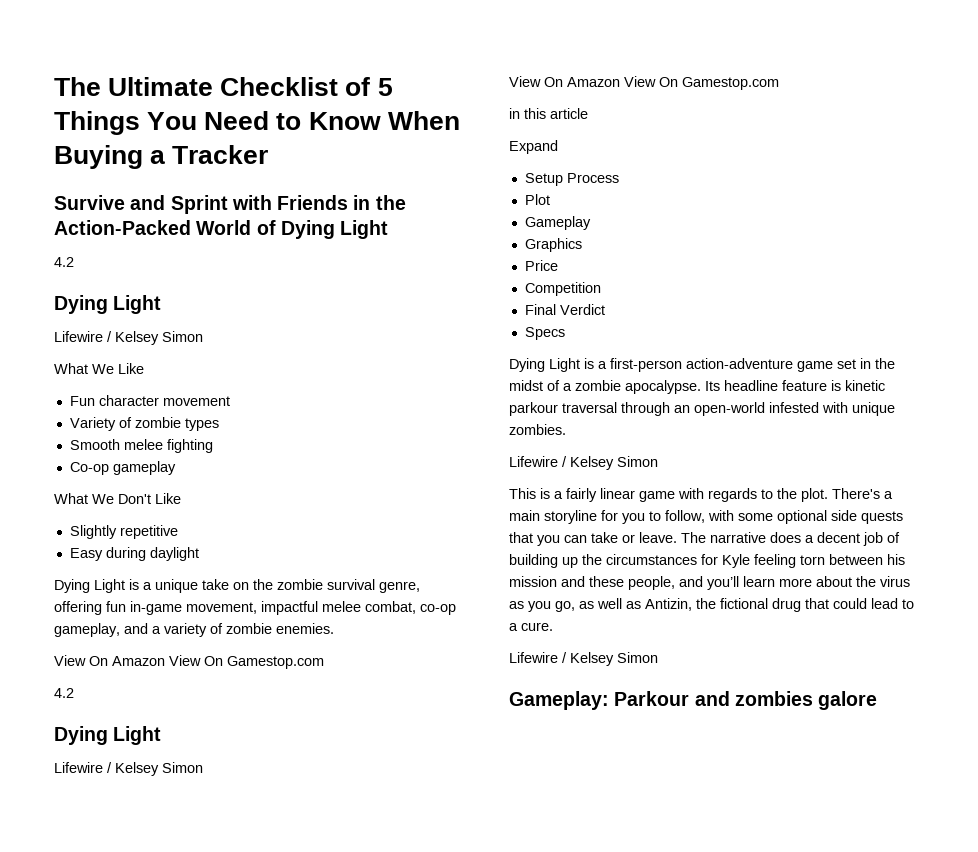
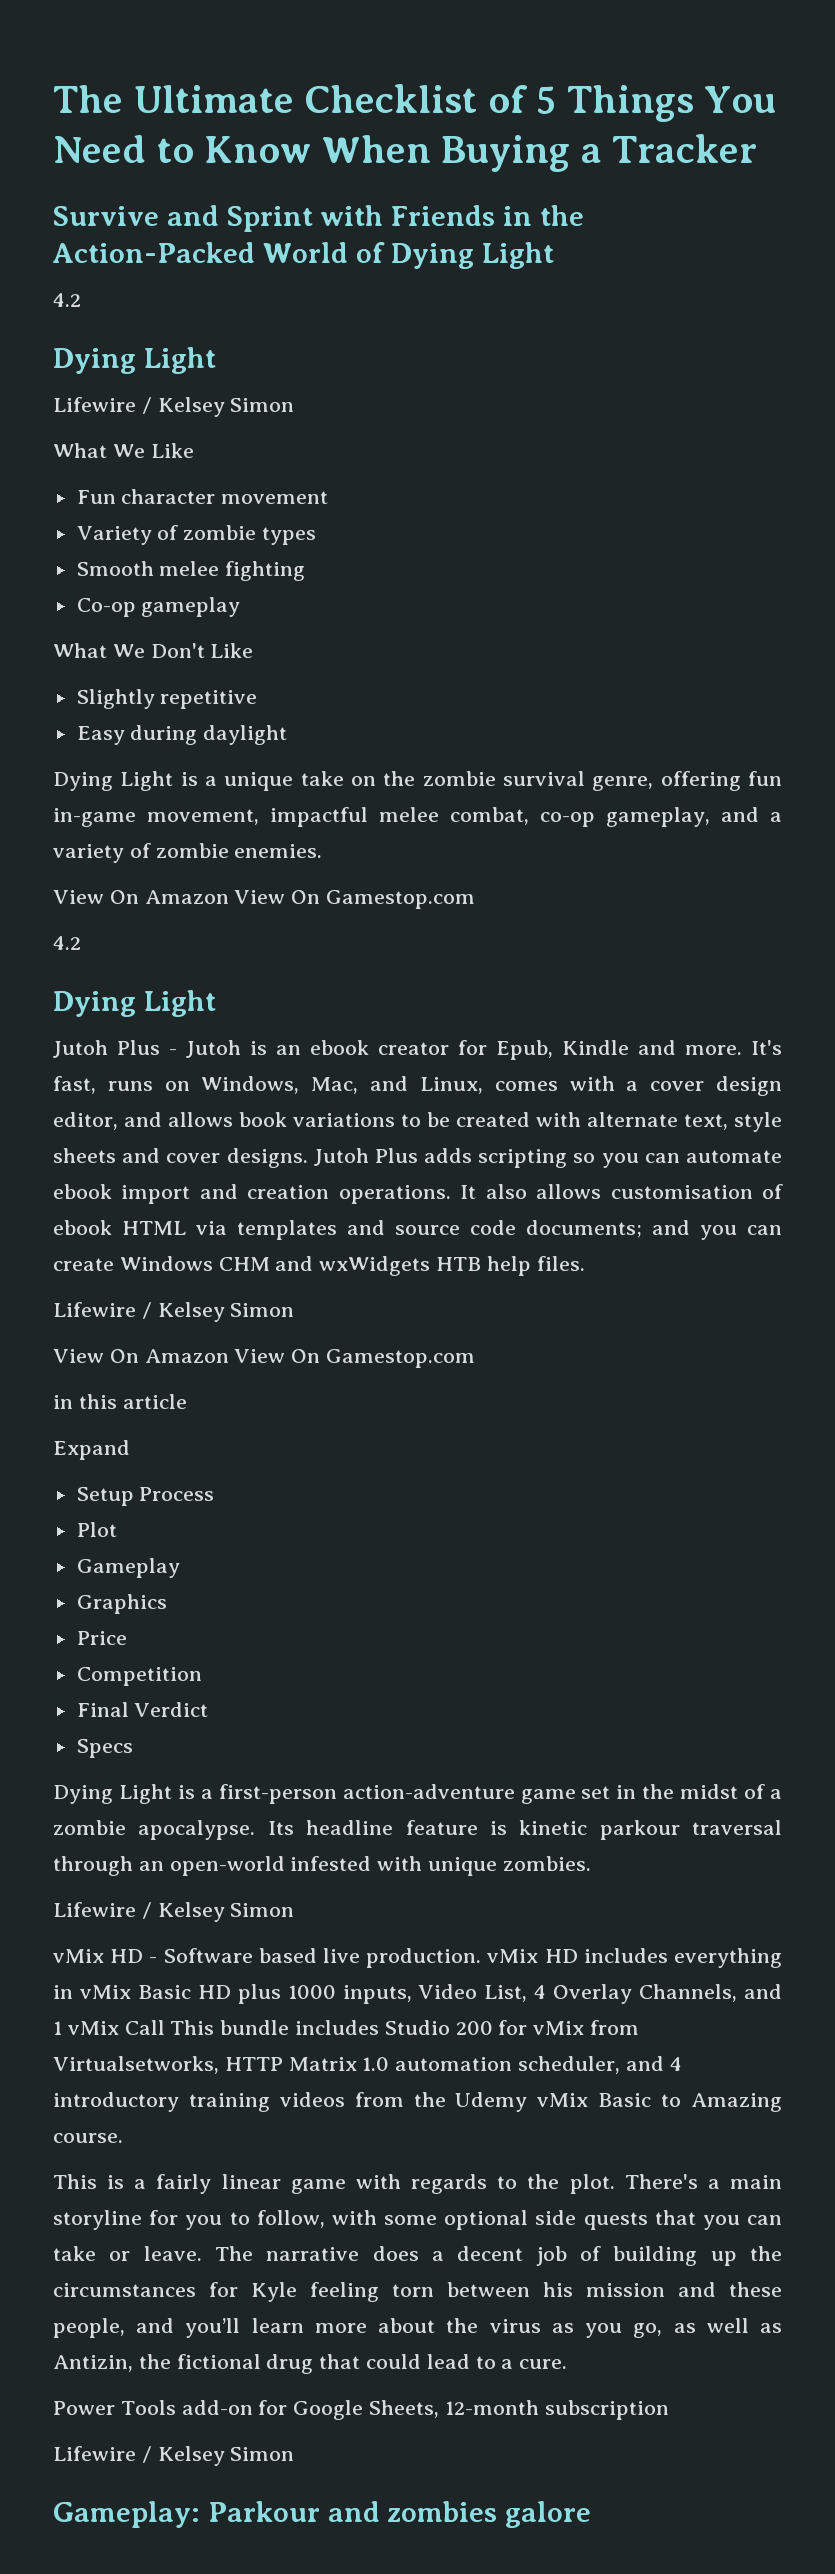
(162, 735) none -> [53,1040,782,1060] [53,1076,783,1096] [53,1112,782,1132] [53,1148,782,1168] [53,1184,784,1204] [53,1220,782,1240] [53,1256,585,1276] // Jutoh Plus - Jutoh is an ebook creator for Epub, Kindle and more. It's fast, runs on Windows, Mac, and Linux, comes with a cover design editor, and allows book variations to be created with alternate text, style sheets and cover designs. Jutoh Plus adds scripting so you can automate ebook import and creation operations. It also allows customisation of ebook HTML via templates and source code documents; and you can create Windows CHM and wxWidgets HTB help files.
(658, 461) none -> [53,1948,782,1968] [53,1984,782,2004] [53,2020,640,2035] [53,2056,682,2074] [53,2092,783,2112] [53,2133,123,2143] // vMix HD - Software based live production. vMix HD includes everything in vMix Basic HD plus 1000 inputs, Video List, 4 Overlay Channels, and 1 vMix Call This bundle includes Studio 200 for vMix from Virtualsetworks, HTTP Matrix 1.0 automation scheduler, and 4 introductory training videos from the Udemy vMix Basic to Amazing course.
(553, 626) none -> [53,2400,669,2420] // Power Tools add-on for Google Sheets, 12-month subscription

